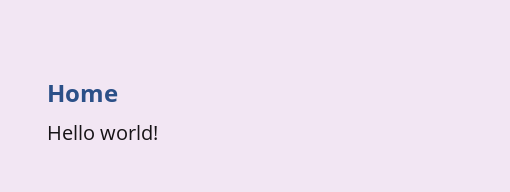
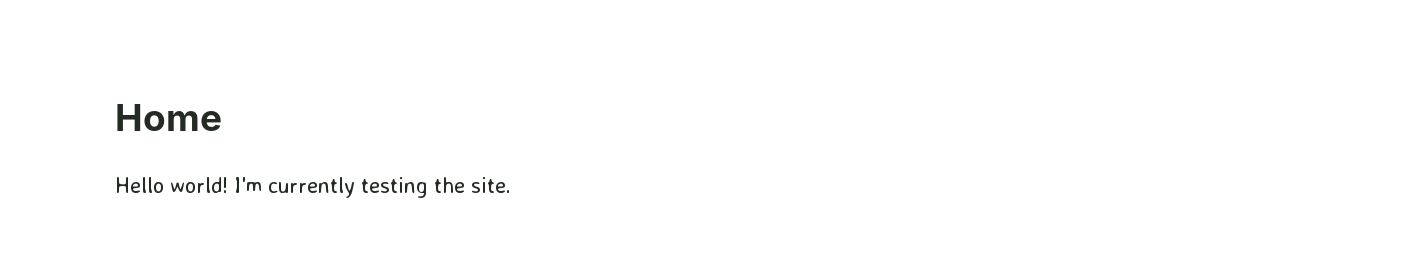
(159, 132) none -> [234,177,511,198] I'm currently testing the site.

